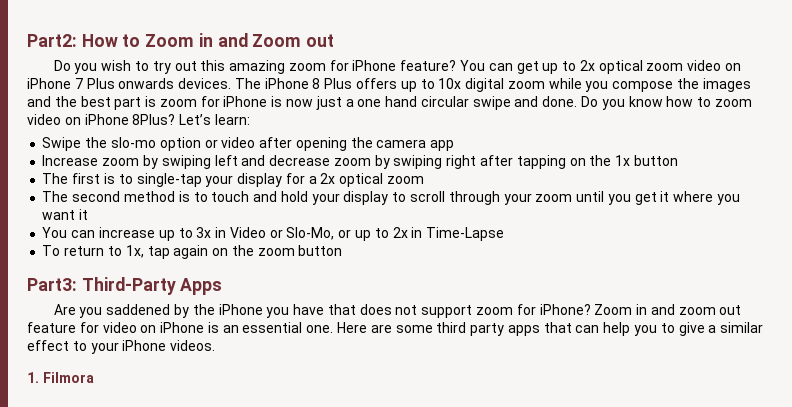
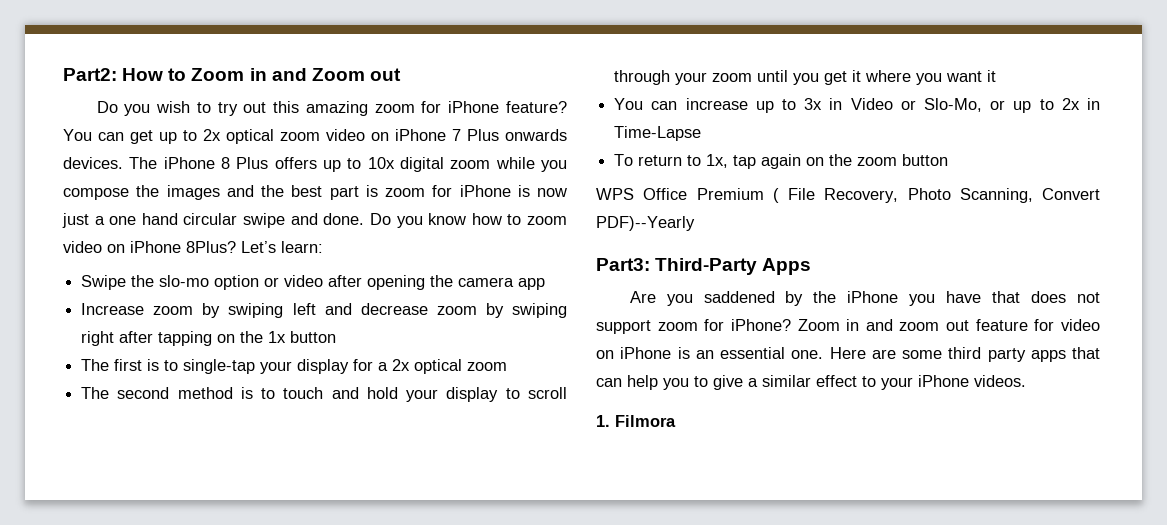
(343, 250) none -> [596,188,1100,203] [596,216,695,231] // WPS Office Premium ( File Recovery, Photo Scanning, Convert PDF)--Yearly

